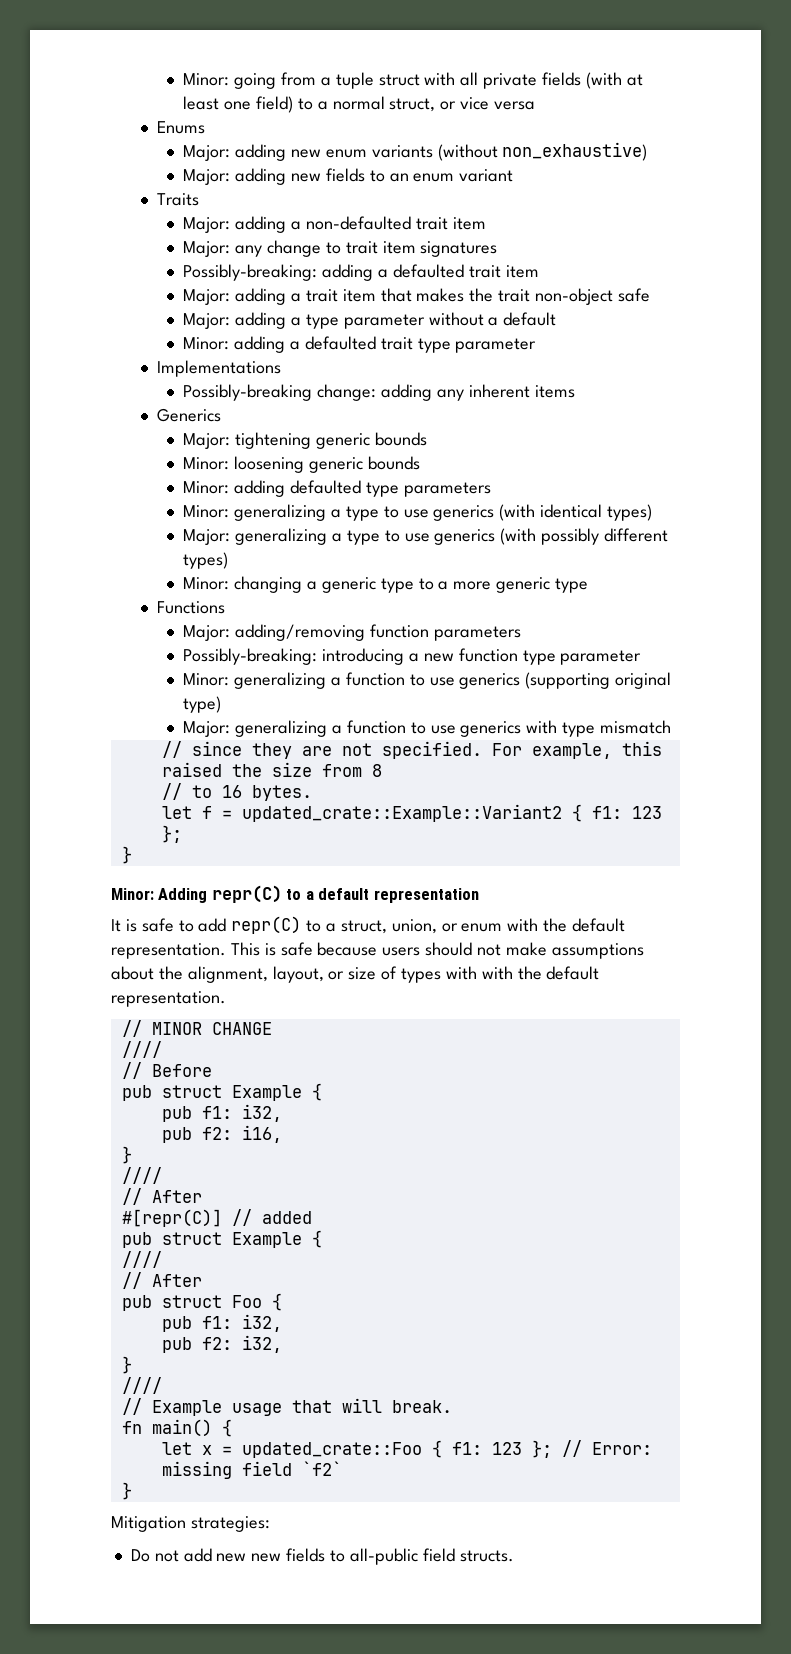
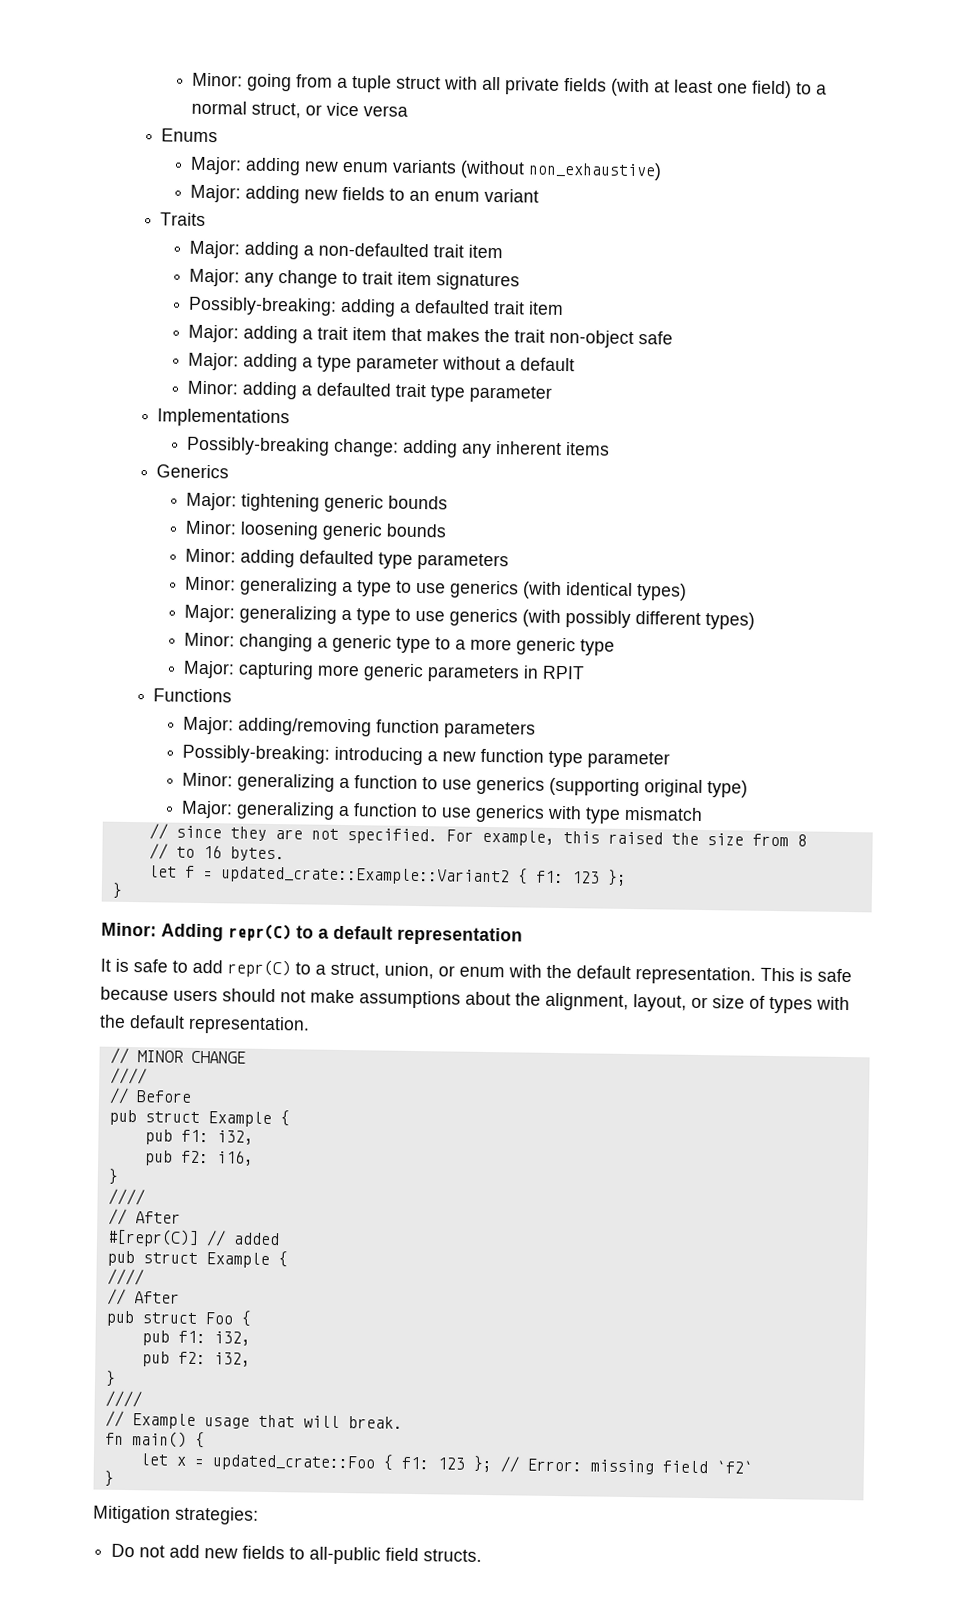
(588, 585) none -> [183,660,586,683] // Major: capturing more generic parameters in RPIT
[481,966,513,980] with -> (850, 1003) none
[251,1553,282,1562] new -> (239, 1553) none

